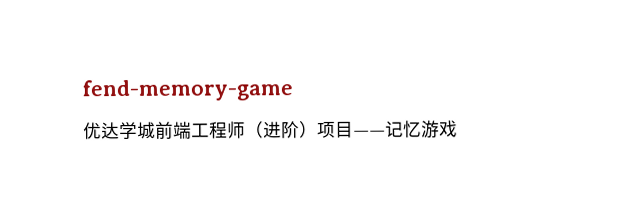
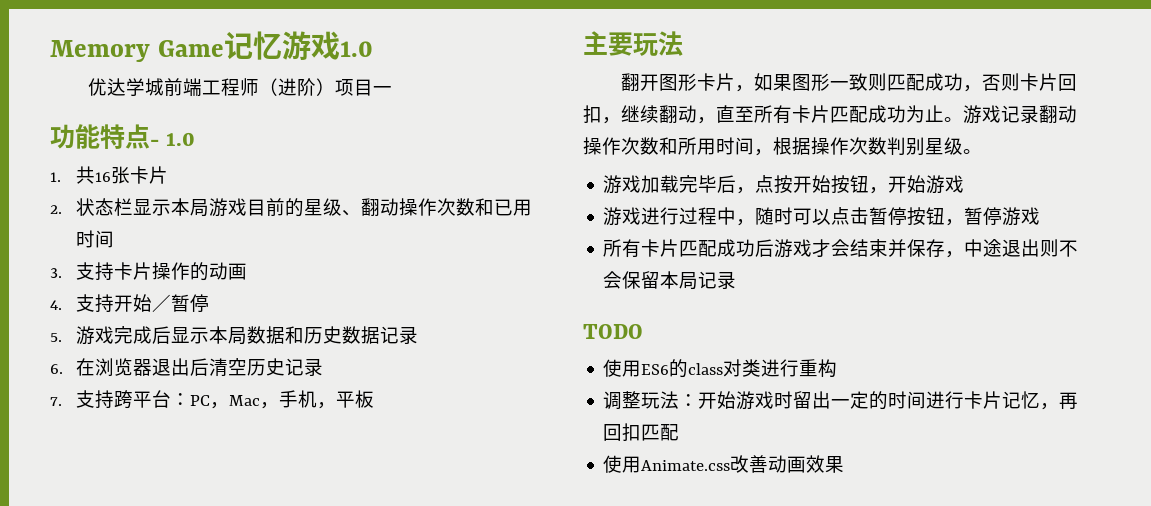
[82,79,293,102] fend-memory-game -> [50,31,373,62] Memory Game记忆游戏1.0
[353,120,458,139] ——记忆游戏 -> [373,86,393,94] [50,124,195,149] [50,166,169,184] [50,198,533,217] [76,230,115,248] [50,262,248,281] [50,294,210,313] [50,326,419,345] [50,358,324,377] [50,390,375,409] [583,31,683,56] [621,73,1078,92] [583,105,1077,124] [583,137,982,156] [603,175,965,194] [603,207,1041,226] [603,239,1079,258] [603,271,737,290] [583,324,643,339] [603,359,838,378] [603,391,1079,410] [603,423,680,442] [603,455,845,473] 一 // 功能特点- 1.0 // 1.共16张卡片 // 2.状态栏显示本局游戏目前的星级、翻动操作次数和已用时间 // 3.支持卡片操作的动画 // 4.支持开始／暂停 // 5.游戏完成后显示本局数据和历史数据记录 // 6.在浏览器退出后清空历史记录 // 7.支持跨平台：PC，Mac，手机，平板 // 主要玩法 // 翻开图形卡片，如果图形一致则匹配成功，否则卡片回扣，继续翻动，直至所有卡片匹配成功为止。游戏记录翻动操作次数和所用时间，根据操作次数判别星级。 // 游戏加载完毕后，点按开始按钮，开始游戏 // 游戏进行过程中，随时可以点击暂停按钮，暂停游戏 // 所有卡片匹配成功后游戏才会结束并保存，中途退出则不会保留本局记录 // TODO // 使用ES6的class对类进行重构 // 调整玩法：开始游戏时留出一定的时间进行卡片记忆，再回扣匹配 // 使用Animate.css改善动画效果

